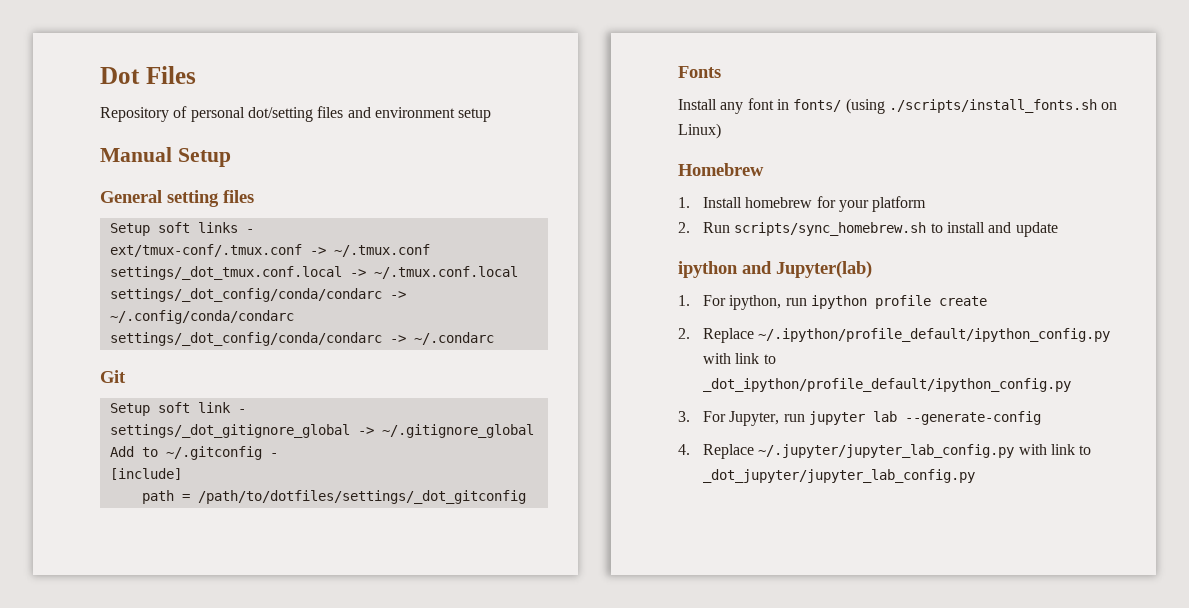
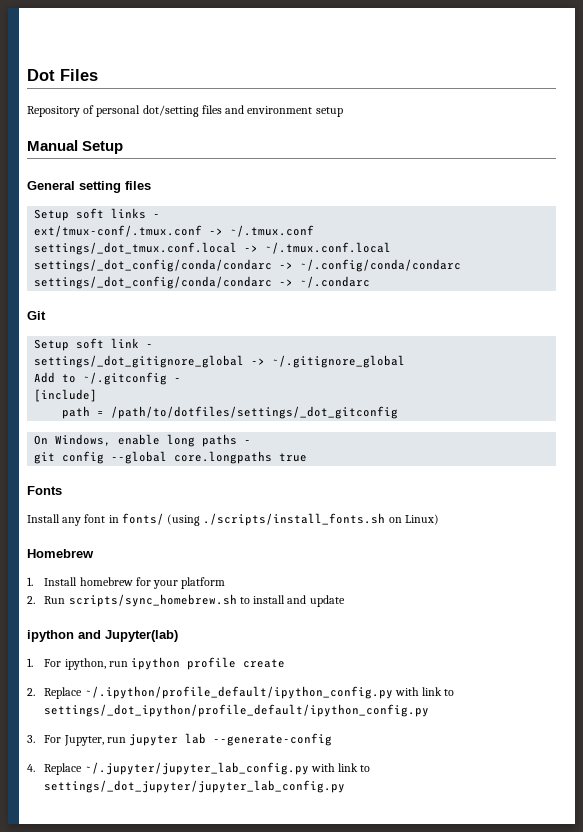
(526, 497) none -> [34,434,252,447] [34,451,308,464] // On Windows, enable long paths - // git config --global core.longpaths true
[702,378,1071,392] _dot_ipython/profile_default/ipython_config.py -> [44,704,430,717] settings/_dot_ipython/profile_default/ipython_config.py
[702,469,975,483] _dot_jupyter/jupyter_lab_config.py -> [44,780,346,793] settings/_dot_jupyter/jupyter_lab_config.py

